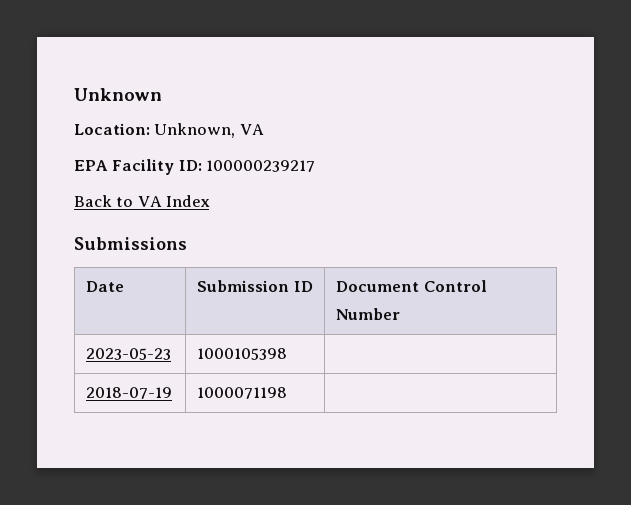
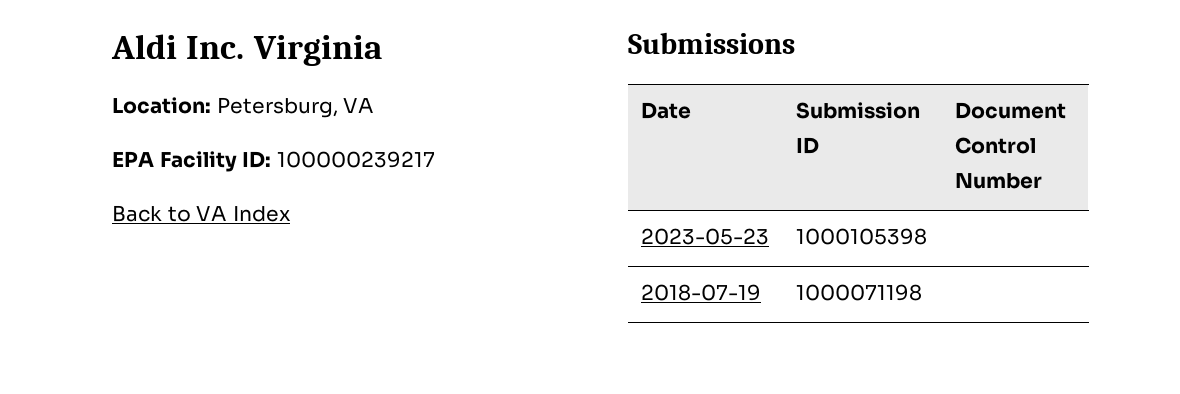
[74,88,162,101] Unknown -> [111,34,382,66] Aldi Inc. Virginia
[154,123,236,138] Unknown, -> [216,97,338,118] Petersburg,

